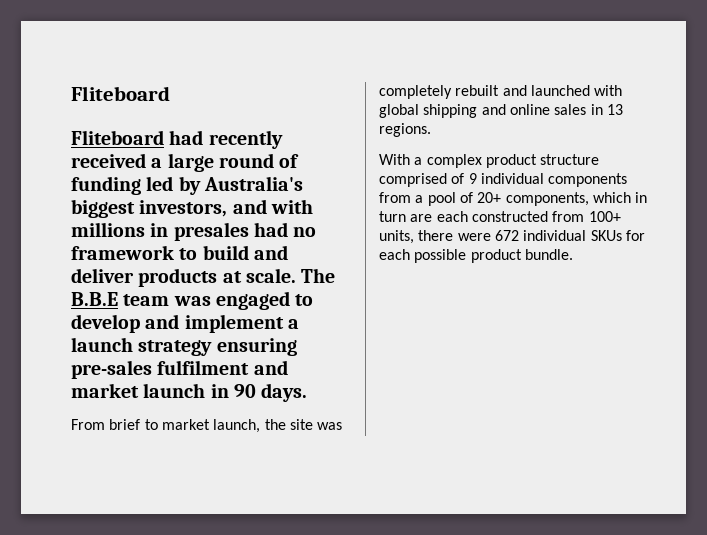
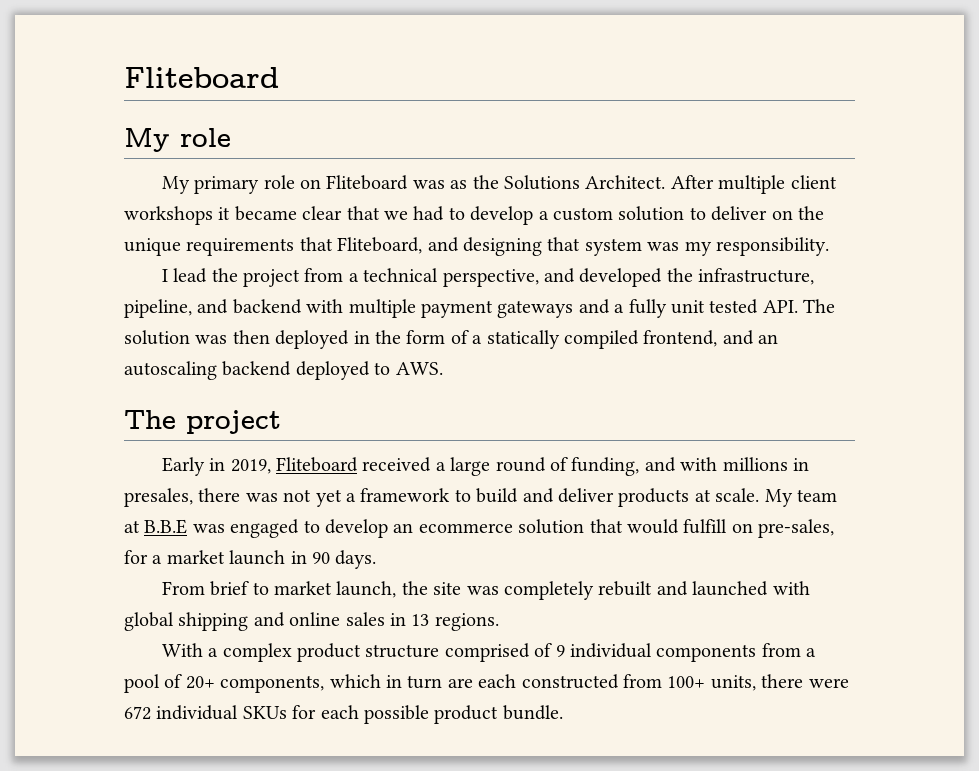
[71,130,283,149] Fliteboard had recently -> [124,128,231,152] [161,175,837,194] [124,206,824,225] [124,237,829,256] [161,268,815,287] [124,299,836,318] [124,330,779,349] [124,361,443,380] [124,410,281,434] [161,457,358,476] My role // My primary role on Fliteboard was as the Solutions Architect. After multiple client workshops it became clear that we had to develop a custom solution to deliver on the unique requirements that Fliteboard, and designing that system was my responsibility. // I lead the project from a technical perspective, and developed the infrastructure, pipeline, and backend with multiple payment gateways and a fully unit tested API. The solution was then deployed in the form of a statically compiled frontend, and an autoscaling backend deployed to AWS. // The project // Early in 2019, Fliteboard
[71,176,303,195] [71,199,313,218] [71,222,317,241] funding led by Australia's biggest investors, and with millions in presales had no -> [571,457,809,476] [124,488,356,507] funding, and with millions in presales, there was not yet a
[301,268,336,283] [71,291,314,310] [71,314,299,333] [71,337,297,356] [71,360,288,379] The B.B.E team was engaged to develop and implement a launch strategy ensuring pre-sales fulfilment and -> [764,489,837,507] [124,519,835,538] [124,550,163,564] My team at B.B.E was engaged to develop an ecommerce solution that would fulfill on pre-sales, for a

